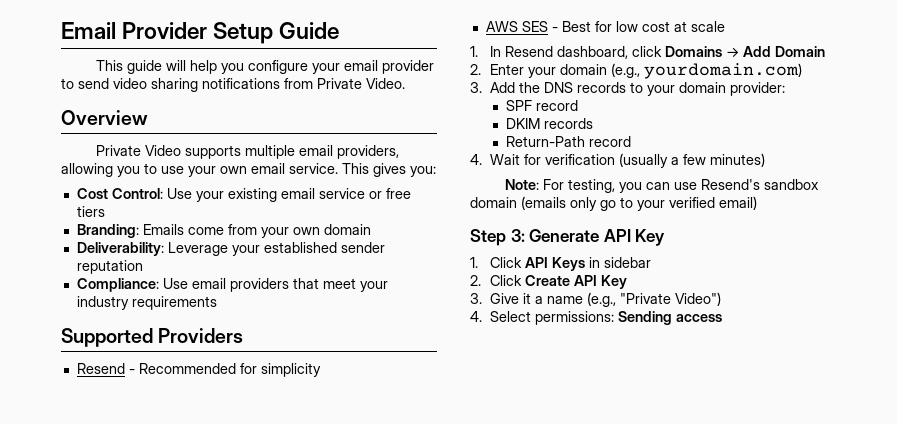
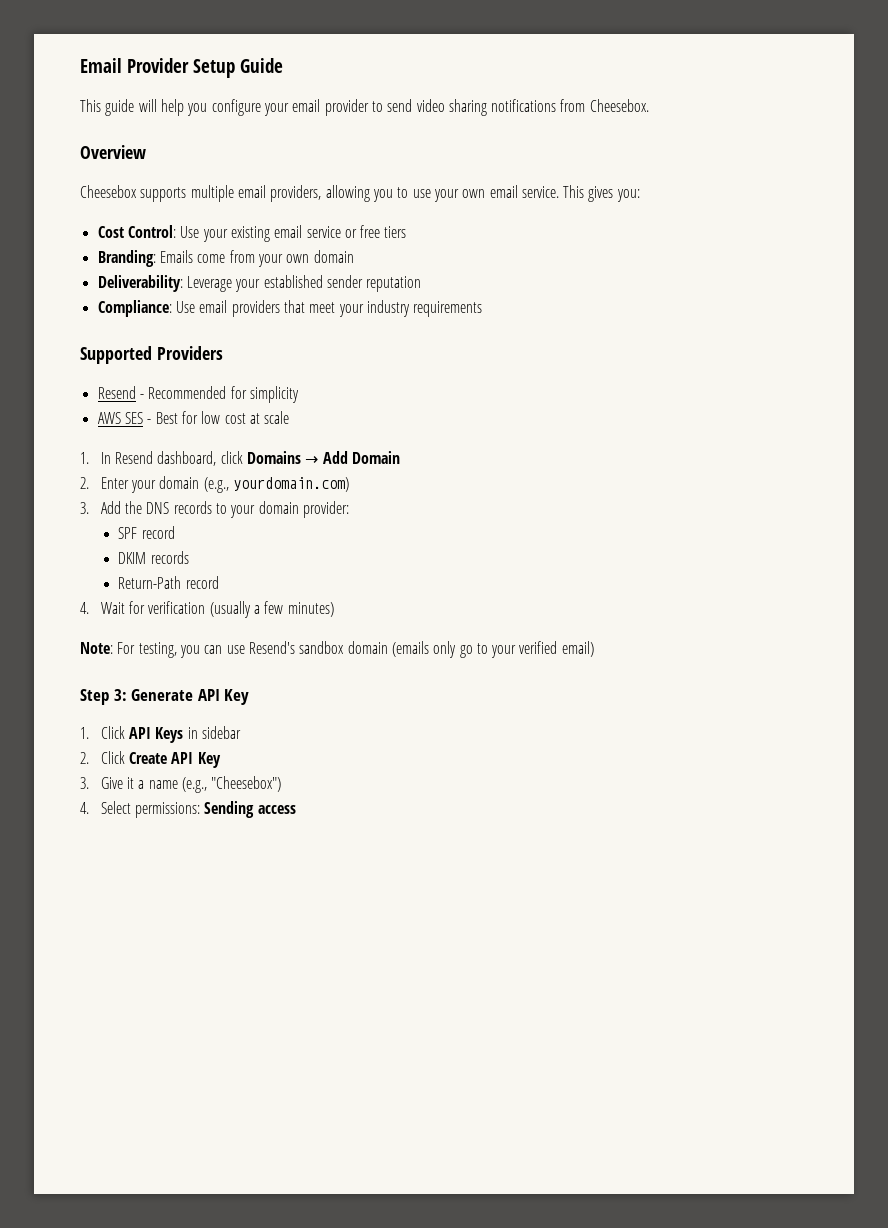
[317,78,405,89] Private Video. -> [589,99,649,112] Cheesebox.
[95,145,181,156] Private Video -> [80,185,137,198] Cheesebox
[619,292,721,306] "Private Video") -> [211,776,282,792] "Cheesebox")

